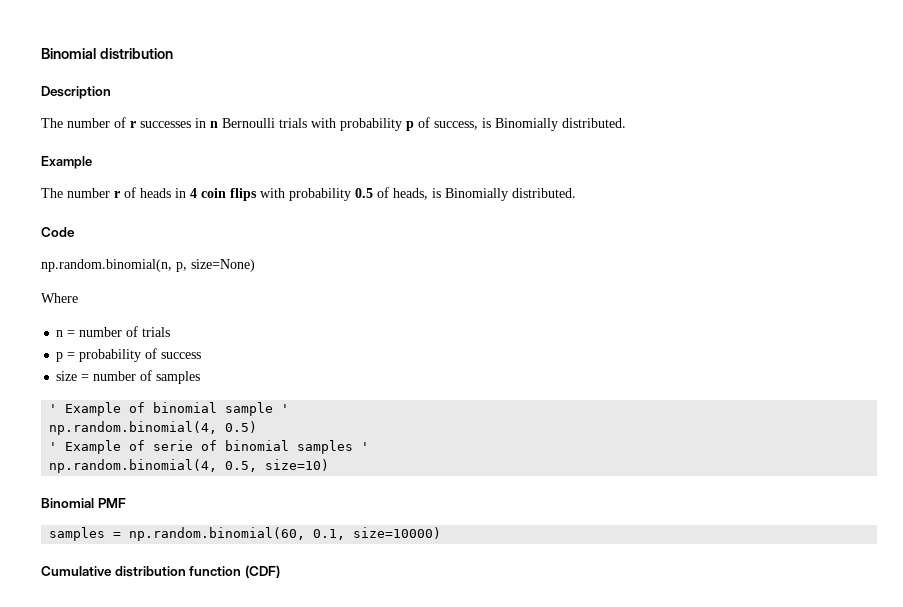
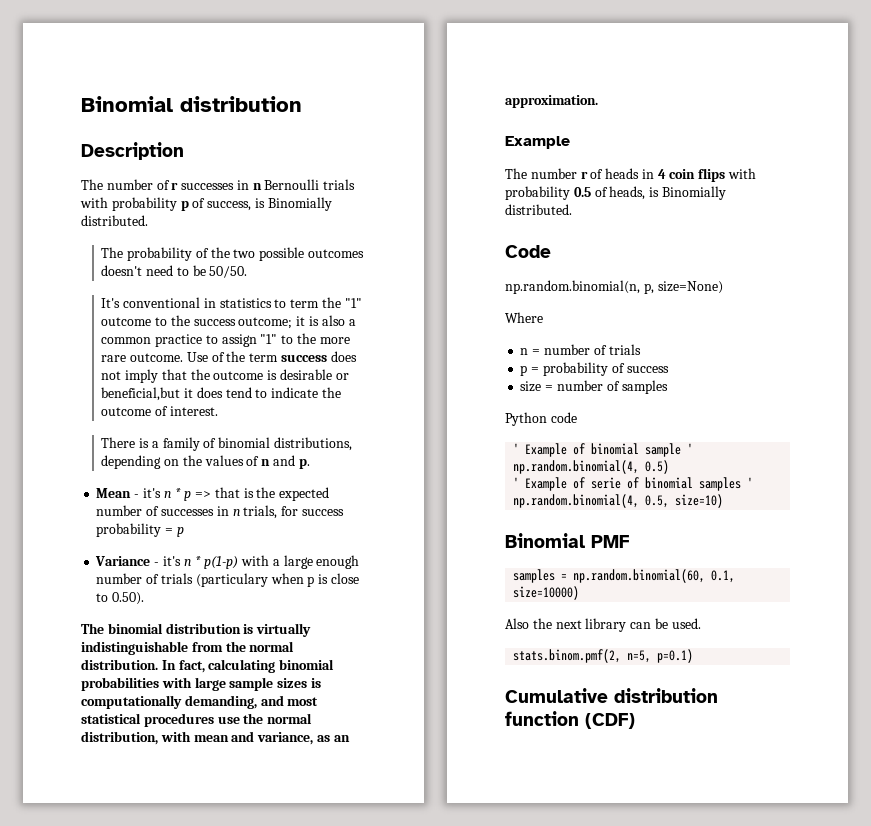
(626, 123) none -> [101,247,365,261] [101,265,248,278] [101,297,362,308] [101,315,356,329] [101,333,350,347] [101,351,357,362] [101,369,349,383] [101,387,342,401] [101,406,218,416] [101,437,353,451] [101,455,310,469] [96,487,330,501] [96,505,344,519] [96,523,184,537] [95,555,360,569] [96,573,359,587] [96,592,145,605] [81,623,312,637] [81,641,295,655] [81,659,335,673] [81,677,321,691] [81,695,319,709] [81,713,313,727] [81,731,350,745] [505,95,598,108] // The probability of the two possible outcomes doesn't need to be 50/50. // It's conventional in statistics to term the "1" outcome to the success outcome; it is also a common practice to assign "1" to the more rare outcome. Use of the term success does not imply that the outcome is desirable or beneficial,but it does tend to indicate the outcome of interest. // There is a family of binomial distributions, depending on the values of n and p. // Mean - it's n * p => that is the expected number of successes in n trials, for success probability = p // Variance - it's n * p(1-p) with a large enough number of trials (particulary when p is close to 0.50). // The binomial distribution is virtually indistinguishable from the normal distribution. In fact, calculating binomial probabilities with large sample sizes is computationally demanding, and most statistical procedures use the normal distribution, with mean and variance, as an approximation.
(201, 377) none -> [505,412,577,426] // Python code
(442, 533) none -> [505,618,701,632] [513,649,694,663] // Also the next library can be used. // stats.binom.pmf(2, n=5, p=0.1)

